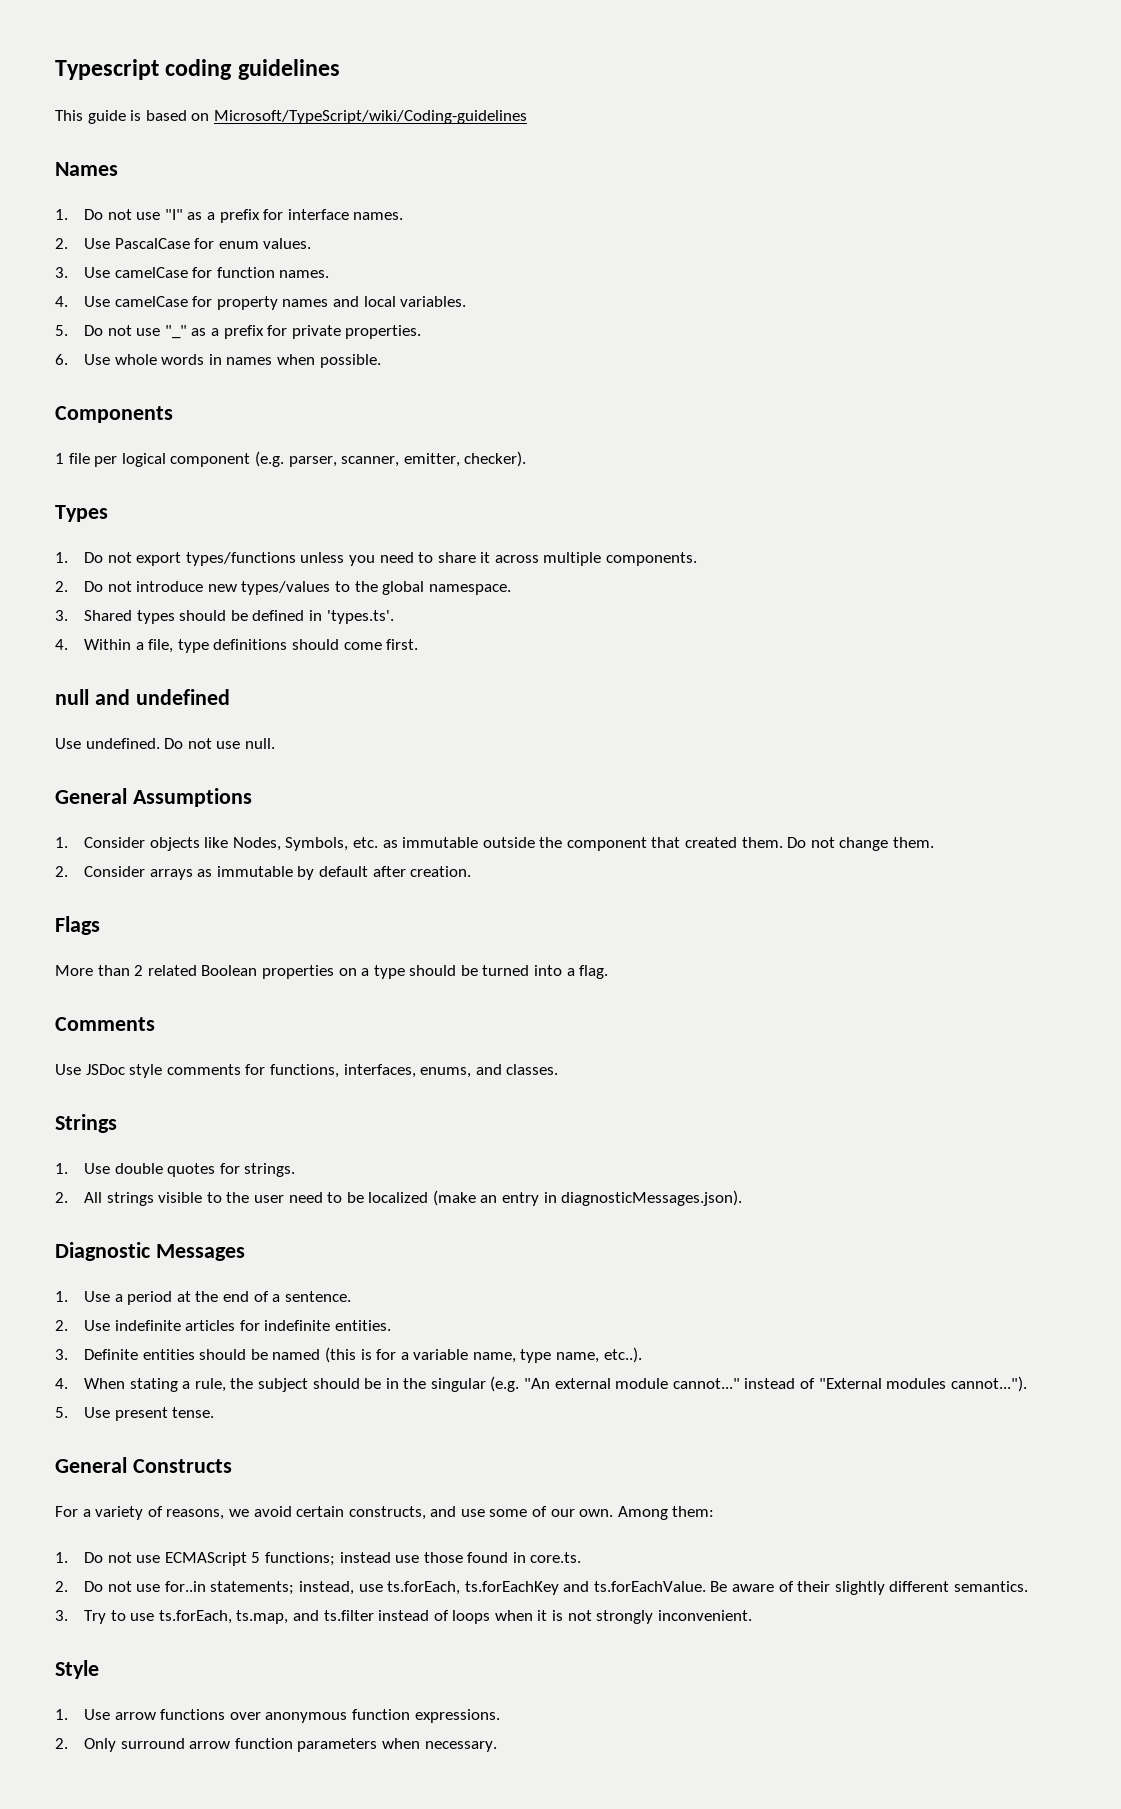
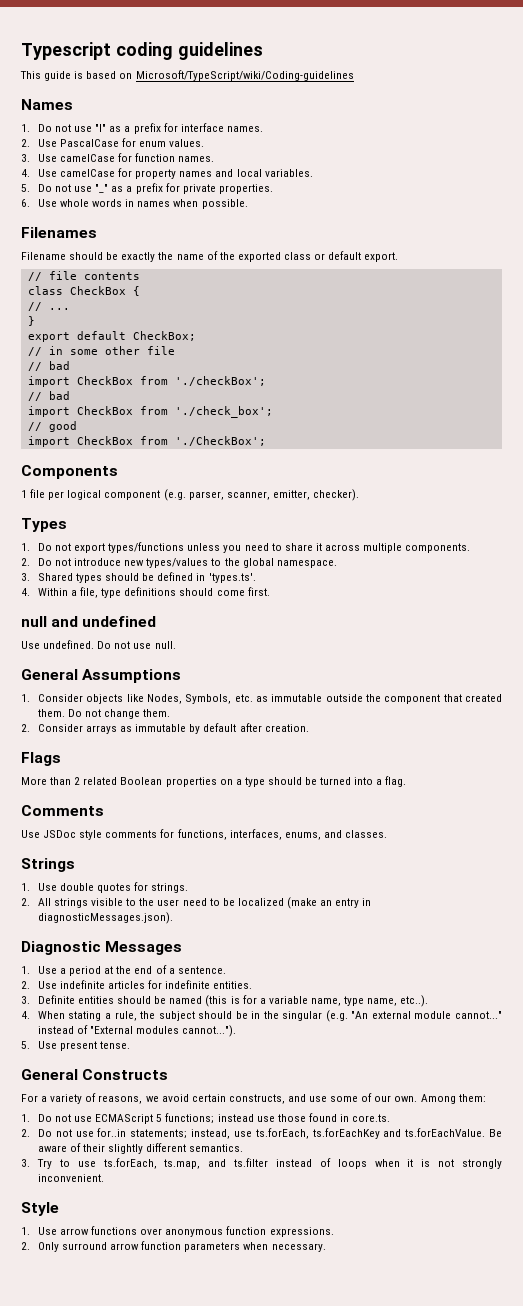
(381, 361) none -> [21,227,97,238] [21,251,399,262] [27,271,140,281] [27,286,140,296] [27,302,70,311] [27,316,35,326] [27,331,196,342] [27,346,175,356] [27,361,70,371] [27,376,266,387] [27,391,70,401] [27,406,273,418] [27,421,77,432] [27,436,266,447] // Filenames // Filename should be exactly the name of the exported class or default export. // // file contents // class CheckBox { // // ... // } // export default CheckBox; // // in some other file // // bad // import CheckBox from './checkBox'; // // bad // import CheckBox from './check_box'; // // good // import CheckBox from './CheckBox';

